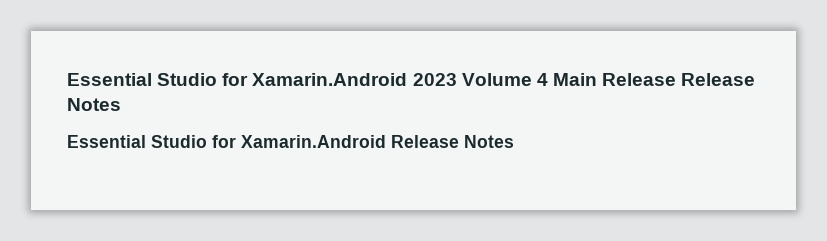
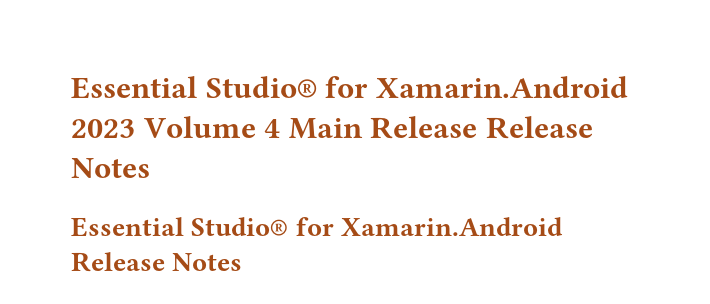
[67,73,218,86] Essential Studio -> [71,76,317,99] Essential Studio®
[151,135,207,148] Studio -> [191,217,289,236] Studio®

